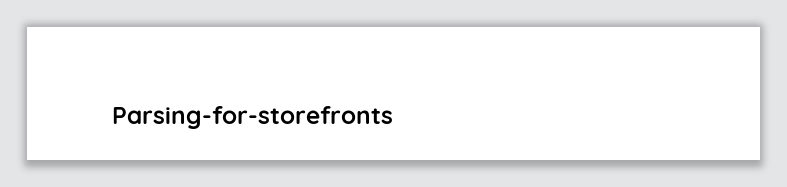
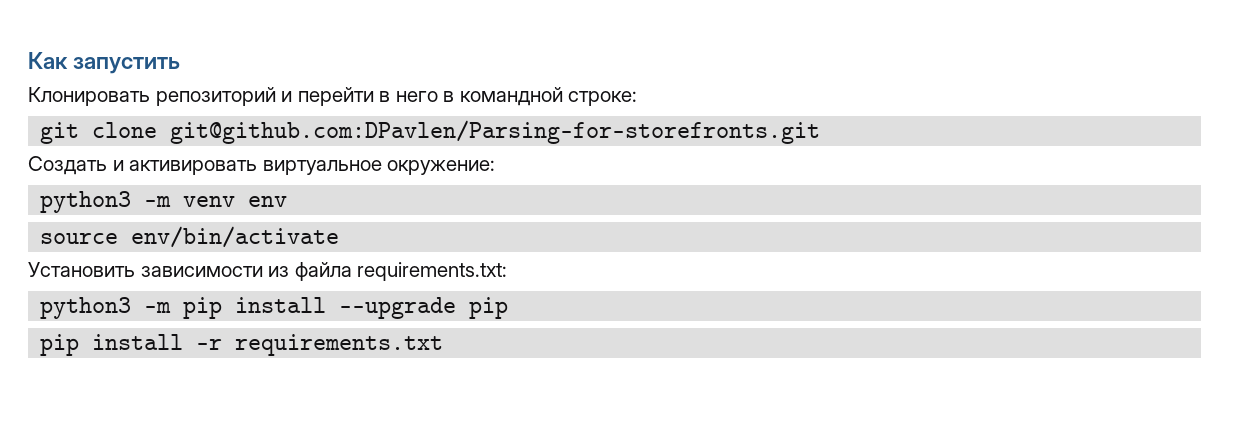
[112,106,393,129] Parsing-for-storefronts -> [28,52,181,74] [28,87,638,106] [40,120,821,144] [28,156,496,175] [40,191,288,213] [40,226,340,248] [28,262,508,281] [40,297,509,319] [40,334,444,356] Как запустить // Клонировать репозиторий и перейти в него в командной строке: // git clone git@github.com:DPavlen/Parsing-for-storefronts.git // Cоздать и активировать виртуальное окружение: // python3 -m venv env // source env/bin/activate // Установить зависимости из файла requirements.txt: // python3 -m pip install --upgrade pip // pip install -r requirements.txt

